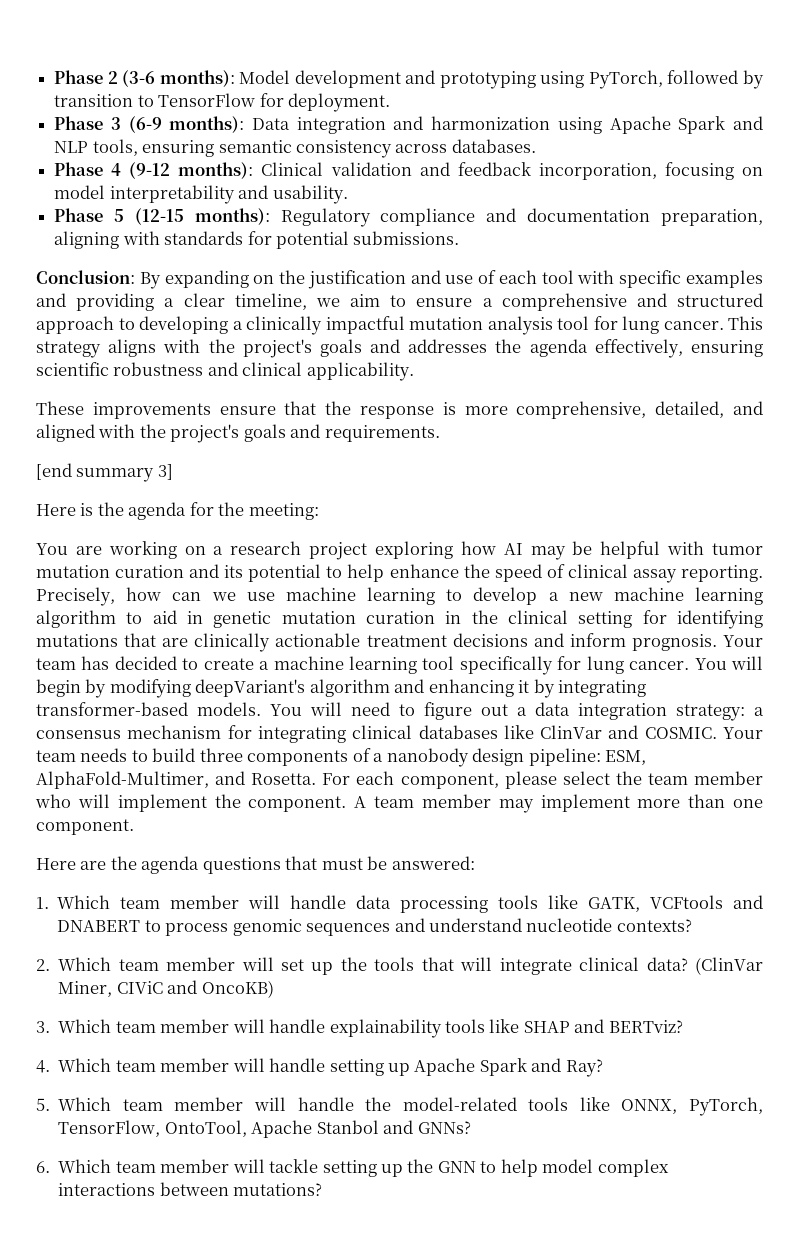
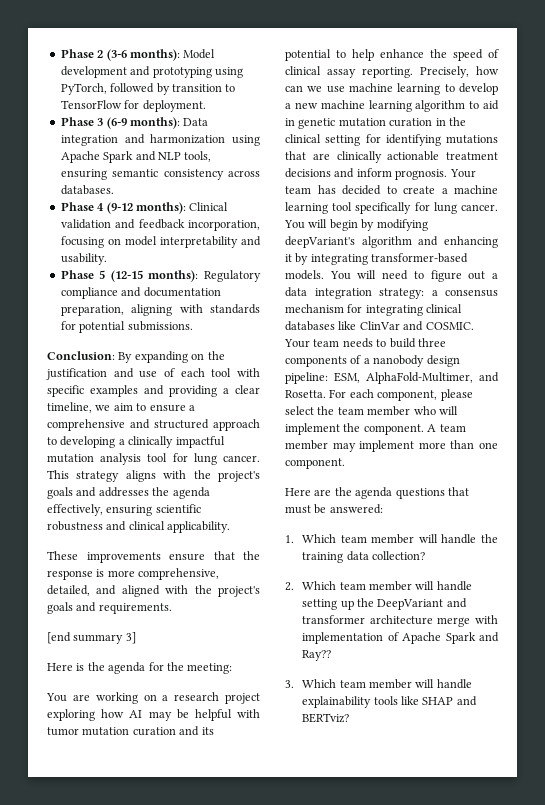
[356,895,764,913] [57,918,692,936] data processing tools like GATK, VCFtools and DNABERT to process genomic sequences and understand nucleotide contexts? -> [481,534,498,543] [302,551,426,563] the training data collection?
[281,957,764,975] [58,980,274,998] set up the tools that will integrate clinical data? (ClinVar Miner, CIViC and OncoKB) -> [436,581,472,591] [302,598,467,610] [302,615,498,627] [302,632,499,644] [302,650,332,661] handle setting up the DeepVariant and transformer architecture merge with implementation of Apache Spark and Ray??
[36,1058,603,1077] [36,1097,764,1116] [58,1120,471,1138] [36,1159,669,1177] [58,1182,323,1196] // 4. Which team member will handle setting up Apache Spark and Ray? // 5. Which team member will handle the model-related tools like ONNX, PyTorch, TensorFlow, OntoTool, Apache Stanbol and GNNs? // 6. Which team member will tackle setting up the GNN to help model complex interactions between mutations? -> (350, 718) none

